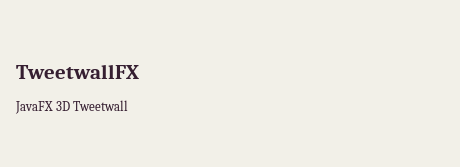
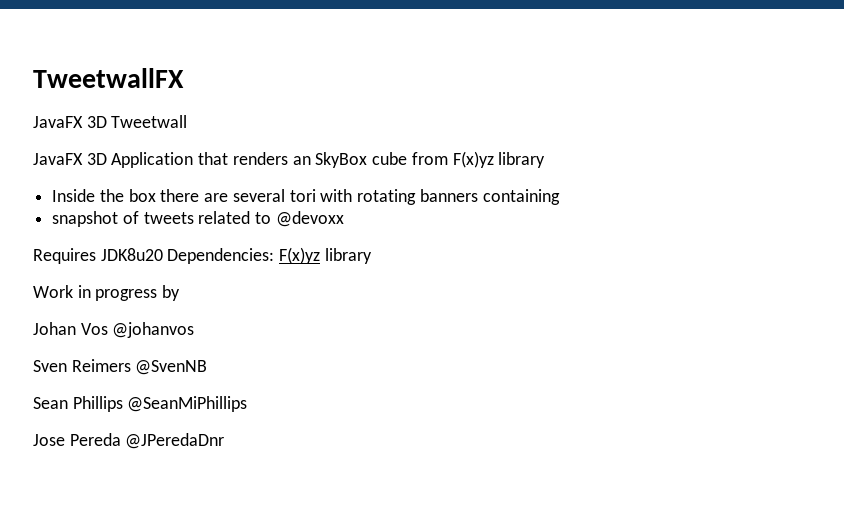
(129, 105) none -> [33,151,546,168] [52,189,560,205] [52,211,344,227] [33,247,372,264] [33,285,181,301] [33,322,195,338] [33,359,208,375] [33,396,248,412] [33,433,225,449] // JavaFX 3D Application that renders an SkyBox cube from F(x)yz library // Inside the box there are several tori with rotating banners containing // snapshot of tweets related to @devoxx // Requires JDK8u20 Dependencies: F(x)yz library // Work in progress by // Johan Vos @johanvos // Sven Reimers @SvenNB // Sean Phillips @SeanMiPhillips // Jose Pereda @JPeredaDnr

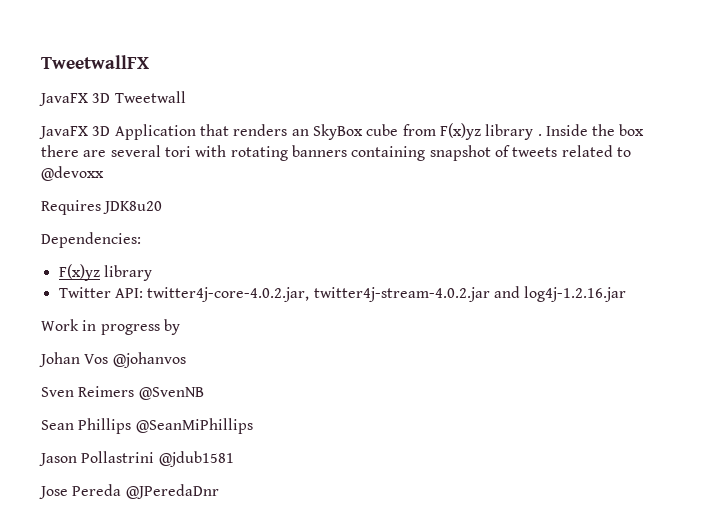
(546, 160) // -> [537,134,542,136] .
(560, 197) // -> (426, 153) none
(163, 254) none -> (163, 207) //
[279,247,372,264] F(x)yz library -> [58,264,152,281] [58,286,627,302] // F(x)yz library // Twitter API: twitter4j-core-4.0.2.jar, twitter4j-stream-4.0.2.jar and log4j-1.2.16.jar
(248, 404) none -> [39,451,234,467] // Jason Pollastrini @jdub1581

